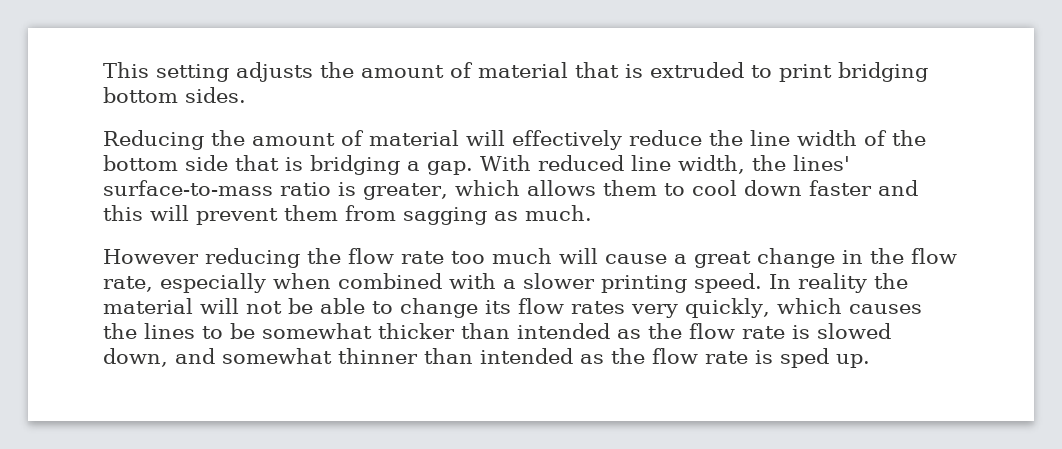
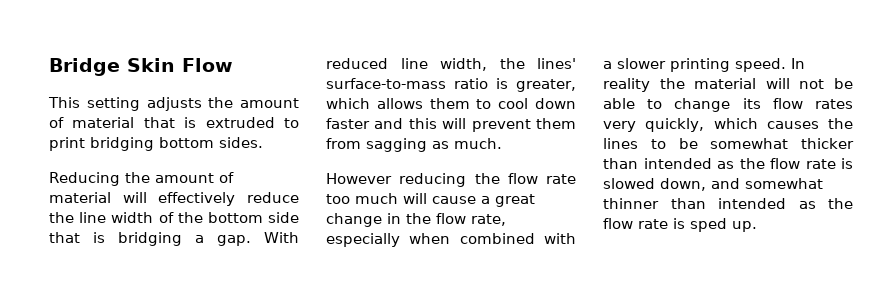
(103, 70) none -> [49,58,233,76] Bridge Skin Flow //

